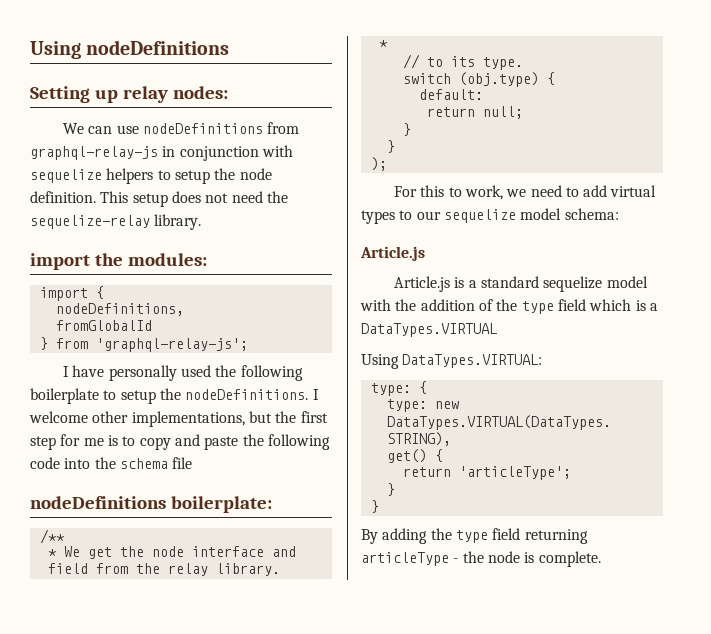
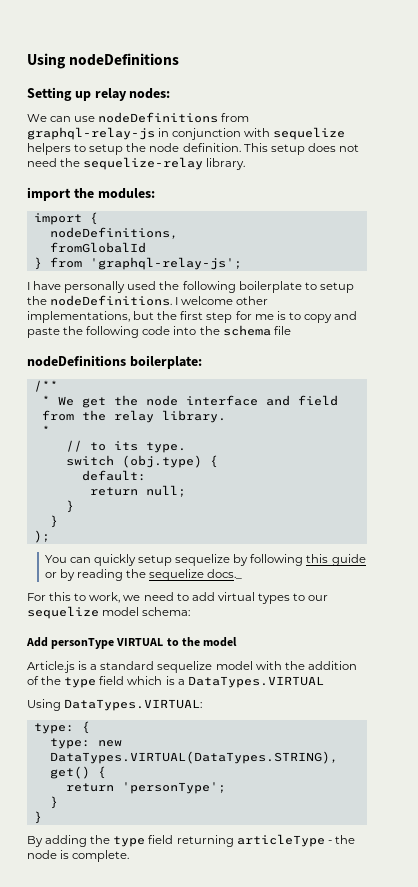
(387, 164) none -> [44,554,366,566] [44,569,243,581] // You can quickly setup sequelize by following this guide or by reading the sequelize docs._
[360,246,425,261] Article.js -> [26,637,238,649] Add personType VIRTUAL to the model
[458,466,571,480] 'articleType'; -> [121,782,226,794] 'personType';

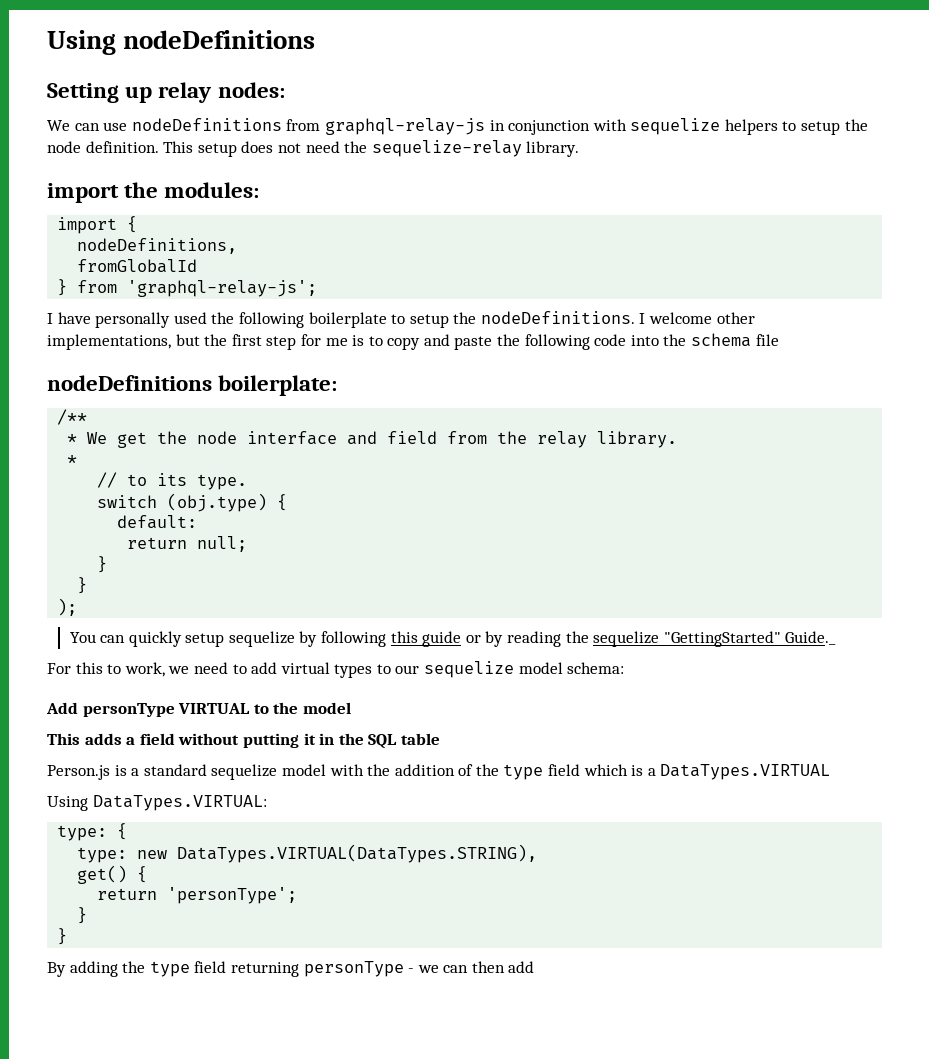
[207,569,243,579] docs._ -> [663,631,837,647] "GettingStarted" Guide._
[27,661,75,673] Article.js -> [47,733,440,749] [47,765,110,780] This adds a field without putting it in the SQL table // Person.js
[236,834,355,847] [27,850,130,862] articleType - the node is complete. -> [303,961,535,977] personType - we can then add

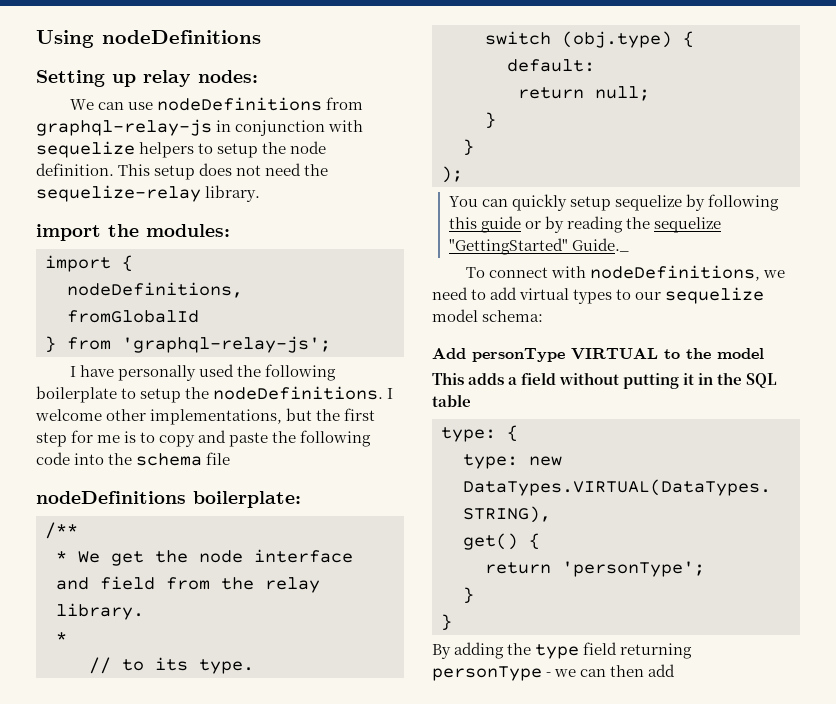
[47,662,165,677] For this to work, -> [465,265,760,281] To connect with nodeDefinitions,
[47,764,831,780] [47,795,267,811] // Person.js is a standard sequelize model with the addition of the type field which is a DataTypes.VIRTUAL // Using DataTypes.VIRTUAL: -> (471, 400) none

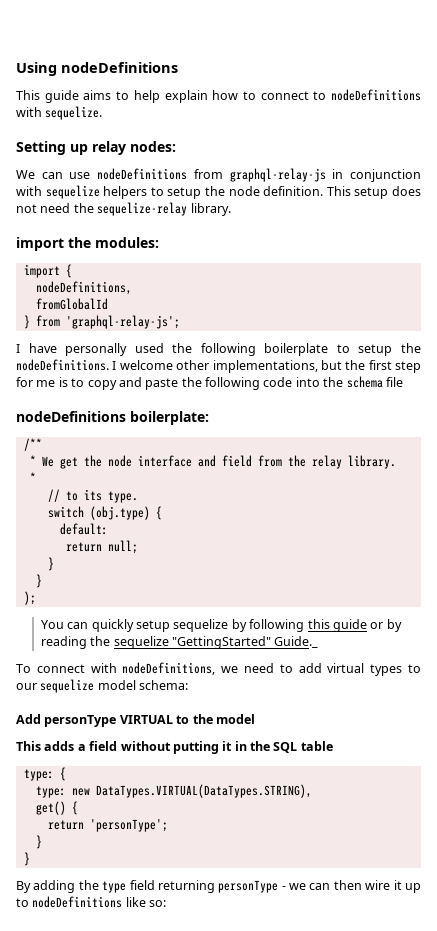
(261, 37) none -> [16,89,421,103] [16,106,103,120] // This guide aims to help explain how to connect to nodeDefinitions with sequelize.
[648,664,676,677] add -> [365,880,421,893] [16,896,167,908] wire it up to nodeDefinitions like so:

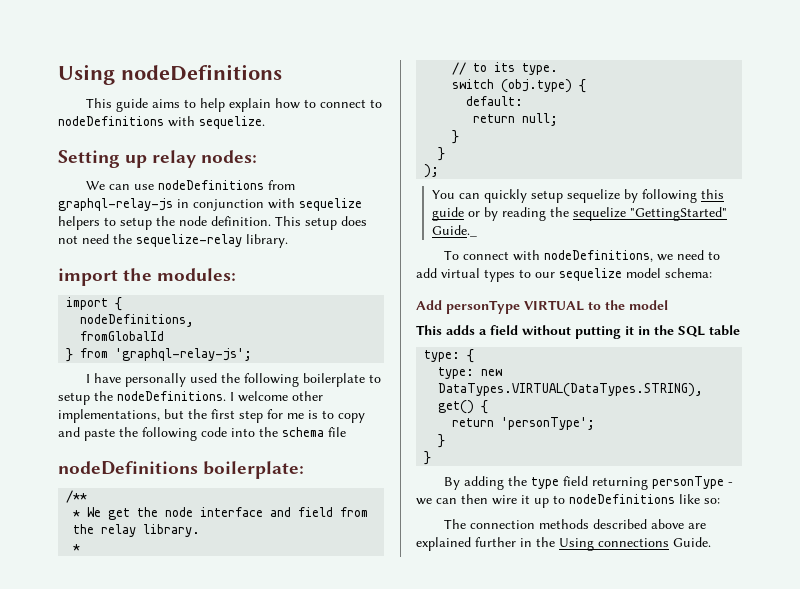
(167, 903) none -> [443,519,706,529] [416,537,711,551] // The connection methods described above are explained further in the Using connections Guide.

